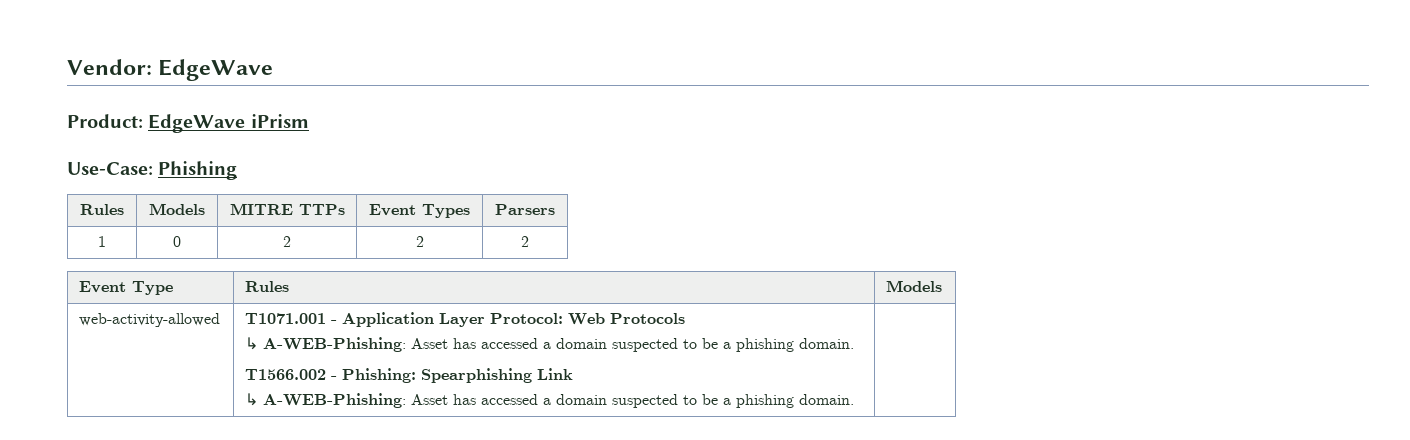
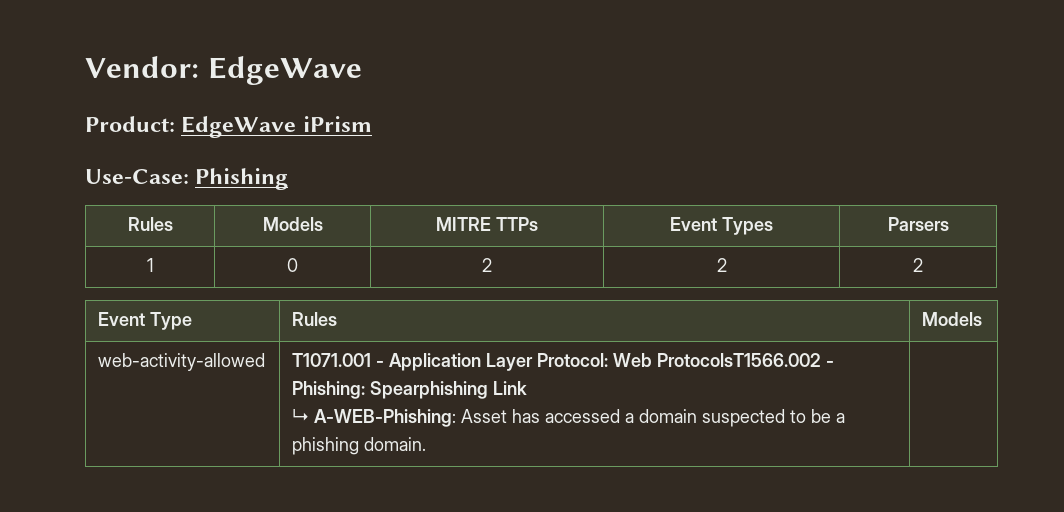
[610,313,686,324] [245,337,855,352] [245,369,327,380] Protocols // ↳ A-WEB-Phishing: Asset has accessed a domain suspected to be a phishing domain. // T1566.002 -> [657,353,822,367] ProtocolsT1566.002

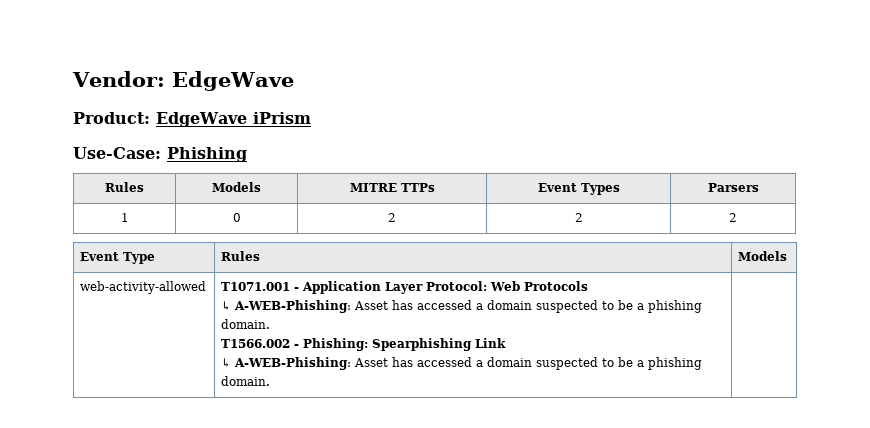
[657,353,822,367] ProtocolsT1566.002 -> [524,281,589,291] [221,300,703,313] [221,319,271,329] [221,339,291,348] Protocols // ↳ A-WEB-Phishing: Asset has accessed a domain suspected to be a phishing domain. // T1566.002

